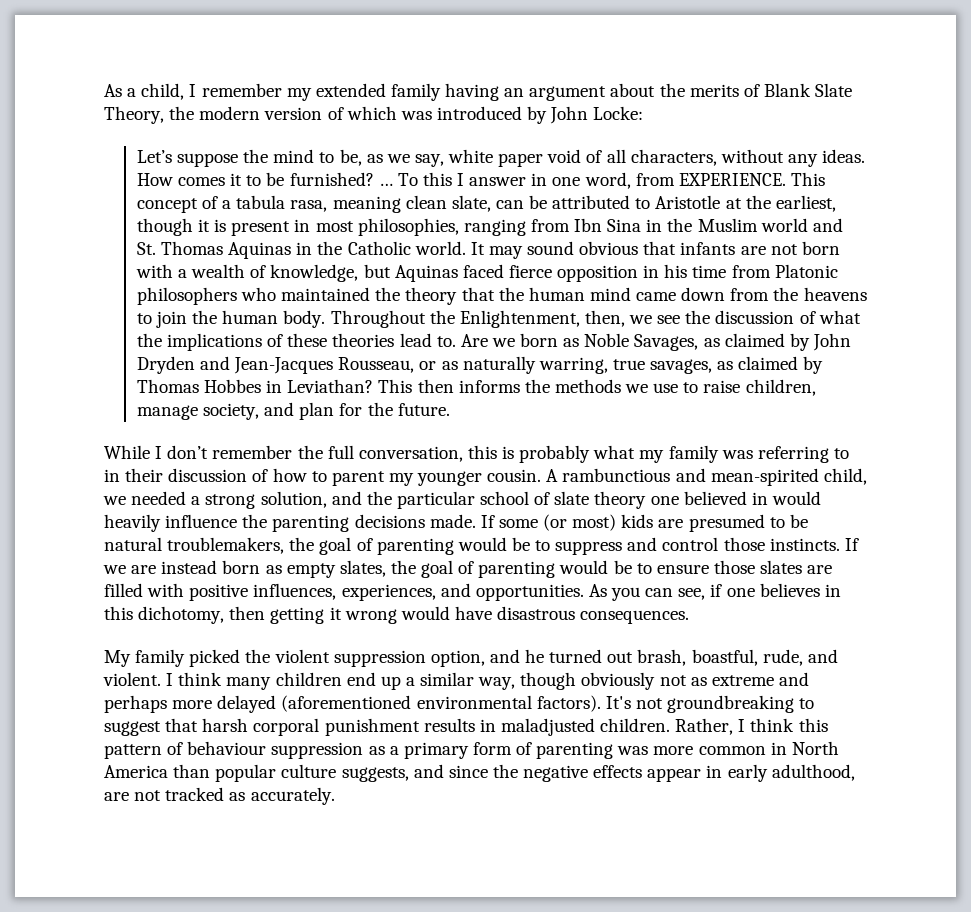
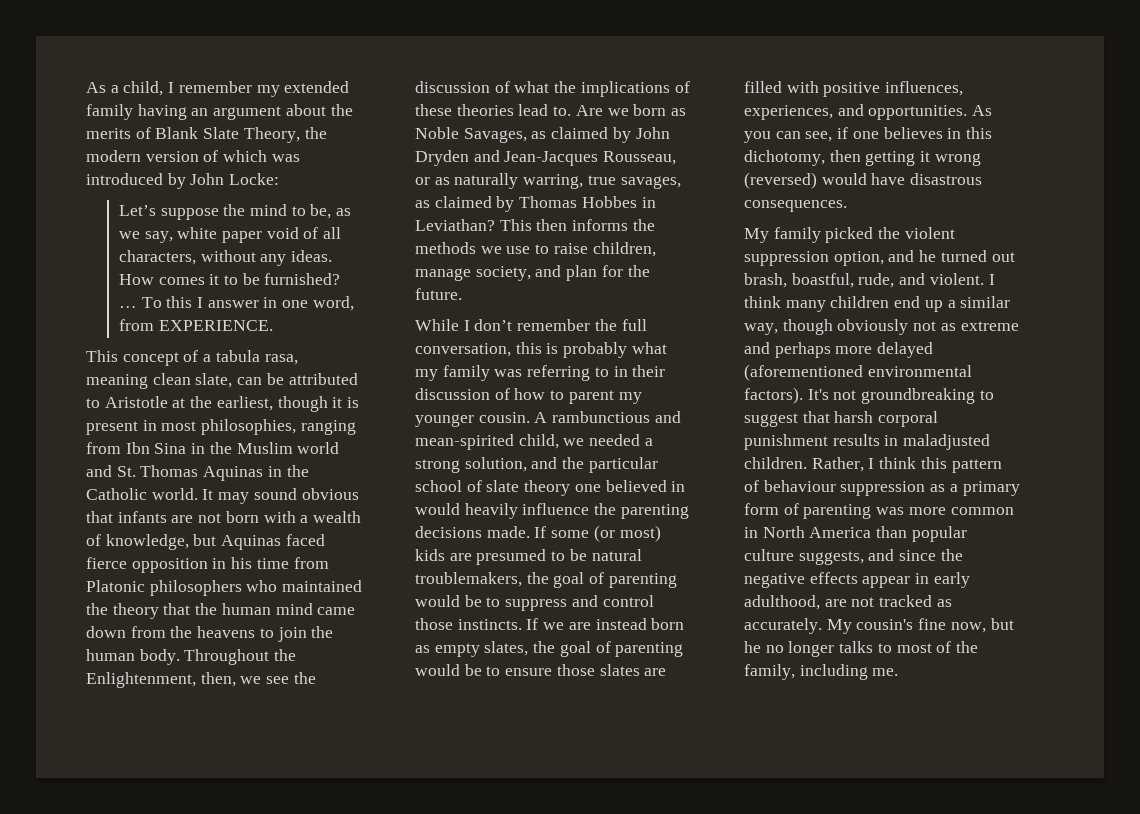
(786, 179) none -> (273, 325) //
(397, 616) none -> [744,172,817,189] (reversed)
(335, 796) none -> [826,618,1014,634] [744,641,979,657] [744,664,899,680] My cousin's fine now, but he no longer talks to most of the family, including me.

